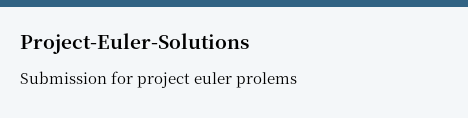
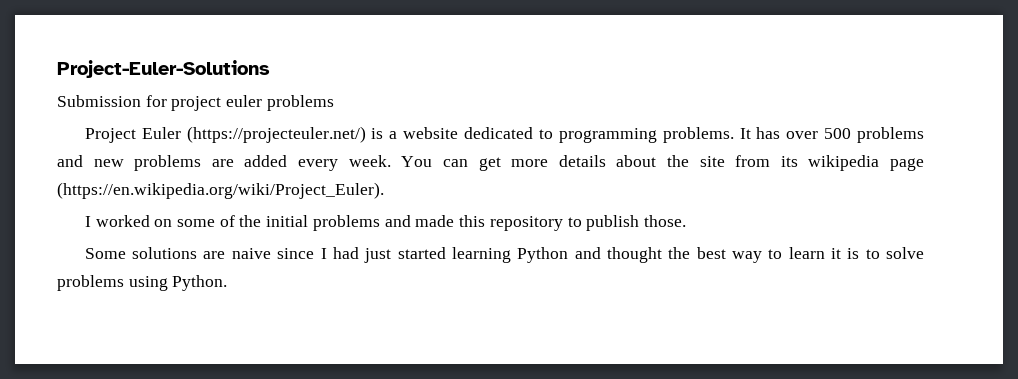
[236,72,298,88] prolems -> [266,95,334,111] [84,126,924,143] [57,155,924,171] [57,182,384,199] [84,215,686,231] [84,247,925,263] [57,275,228,291] problems // Project Euler (https://projecteuler.net/) is a website dedicated to programming problems. It has over 500 problems and new problems are added every week. You can get more details about the site from its wikipedia page (https://en.wikipedia.org/wiki/Project_Euler). // I worked on some of the initial problems and made this repository to publish those. // Some solutions are naive since I had just started learning Python and thought the best way to learn it is to solve problems using Python.

